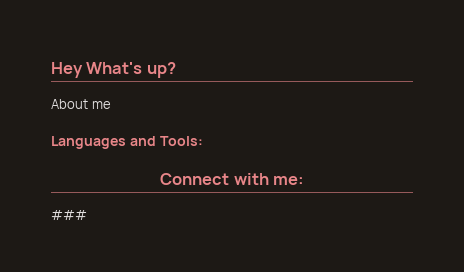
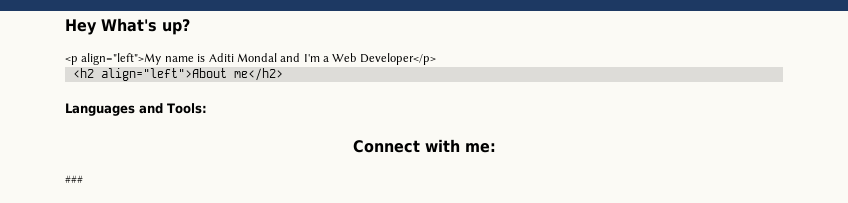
[51,99,111,109] About me -> [65,53,436,65] [72,68,283,81] <p align="left">My name is Aditi Mondal and I'm a Web Developer</p> // <h2 align="left">About me</h2>

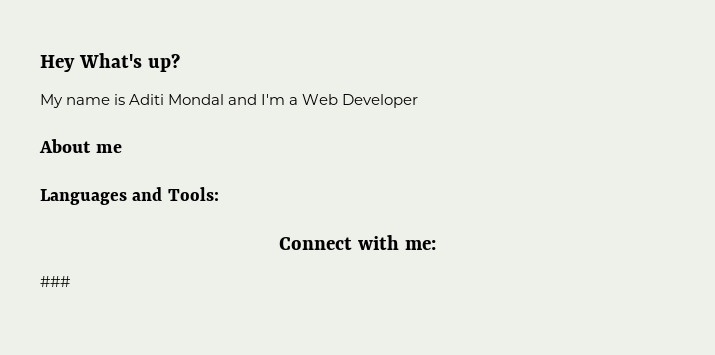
[65,53,162,65] <p align="left">My -> [40,94,63,108] My
[359,53,436,65] [72,68,283,81] Developer</p> // <h2 align="left">About me</h2> -> [342,94,419,108] [39,139,122,153] Developer // About me

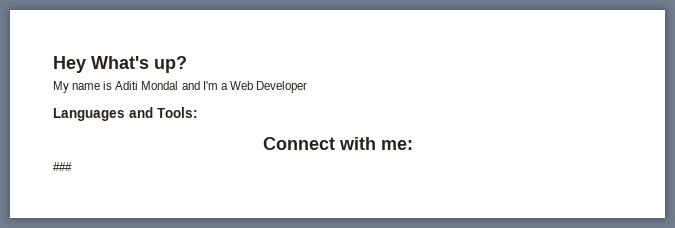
[39,139,122,153] // About me -> (307, 87) none

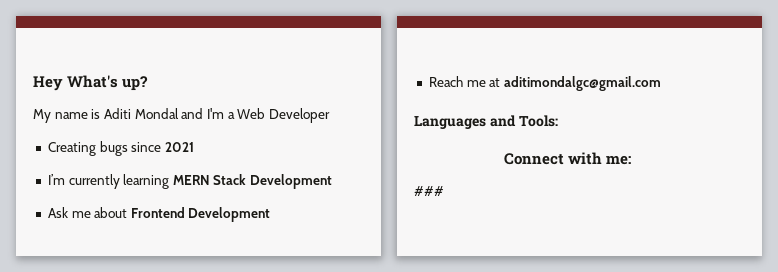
(307, 87) none -> [47,141,194,156] [47,174,333,189] [47,207,271,222] [428,76,661,91] // Creating bugs since 2021 // I’m currently learning MERN Stack Development // Ask me about Frontend Development // Reach me at aditimondalgc@gmail.com

